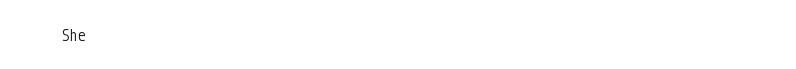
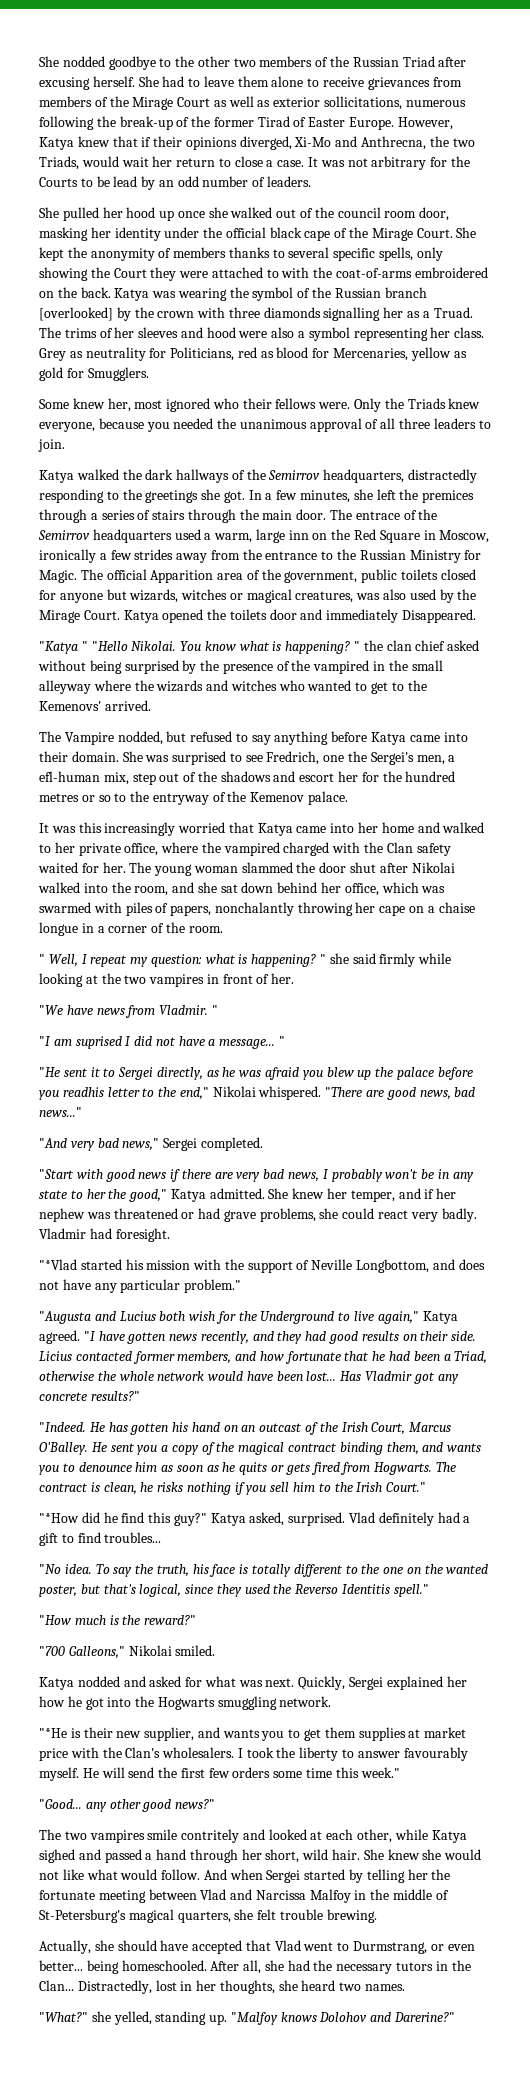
[61,29,85,41] She -> [39,56,467,70] [39,76,462,90] [39,96,466,110] [39,116,453,130] [39,136,475,150] [39,156,470,170] [39,176,312,190] [39,207,450,221] [39,227,477,241] [39,247,443,261] [39,267,488,281] [39,287,427,301] [39,307,473,321] [39,327,485,341] [39,347,467,361] [39,367,149,381] [39,398,481,412] [39,418,491,432] [38,439,65,452] [39,469,478,483] [39,489,475,503] [39,509,438,523] [38,529,490,543] [39,549,482,563] [39,569,476,583] [39,589,477,603] [39,609,477,623] [39,640,480,654] [38,660,443,674] [39,680,427,694] [39,700,151,711] [39,731,468,745] [39,751,456,765] [39,771,456,785] [39,791,349,805] [39,822,485,836] [39,842,451,856] [38,862,455,876] [38,882,446,896] [39,902,475,916] [39,922,223,936] [39,953,452,967] [39,973,295,987] [39,1005,218,1018] [39,1036,286,1049] [39,1067,473,1080] [39,1086,476,1100] [39,1107,82,1117] [39,1137,263,1151] [39,1169,474,1182] [39,1188,457,1202] [39,1208,477,1222] [39,1228,170,1242] [39,1259,485,1273] [39,1279,242,1293] [39,1311,458,1324] [39,1330,477,1344] [39,1351,488,1364] [39,1371,459,1384] [39,1391,140,1401] [39,1422,452,1435] [39,1442,482,1455] [39,1462,456,1475] [39,1482,427,1495] [39,1512,471,1526] [39,1532,162,1546] [39,1564,489,1577] [39,1584,429,1597] [39,1615,197,1625] [39,1645,216,1659] [39,1676,467,1690] [39,1696,332,1710] [39,1727,467,1741] [39,1747,468,1761] [39,1767,400,1781] [39,1799,216,1812] [39,1829,467,1843] [39,1849,482,1863] [39,1869,451,1883] [39,1889,449,1903] [39,1909,377,1923] [39,1940,475,1954] [39,1960,471,1974] [39,1980,406,1994] [39,2011,456,2025] She nodded goodbye to the other two members of the Russian Triad after excusing herself. She had to leave them alone to receive grievances from members of the Mirage Court as well as exterior sollicitations, numerous following the break-up of the former Tirad of Easter Europe. However, Katya knew that if their opinions diverged, Xi-Mo and Anthrecna, the two Triads, would wait her return to close a case. It was not arbitrary for the Courts to be lead by an odd number of leaders. // She pulled her hood up once she walked out of the council room door, masking her identity under the official black cape of the Mirage Court. She kept the anonymity of members thanks to several specific spells, only showing the Court they were attached to with the coat-of-arms embroidered on the back. Katya was wearing the symbol of the Russian branch [overlooked] by the crown with three diamonds signalling her as a Truad. The trims of her sleeves and hood were also a symbol representing her class. Grey as neutrality for Politicians, red as blood for Mercenaries, yellow as gold for Smugglers. // Some knew her, most ignored who their fellows were. Only the Triads knew everyone, because you needed the unanimous approval of all three leaders to join. // Katya walked the dark hallways of the Semirrov headquarters, distractedly responding to the greetings she got. In a few minutes, she left the premices through a series of stairs through the main door. The entrace of the Semirrov headquarters used a warm, large inn on the Red Square in Moscow, ironically a few strides away from the entrance to the Russian Ministry for Magic. The official Apparition area of the government, public toilets closed for anyone but wizards, witches or magical creatures, was also used by the Mirage Court. Katya opened the toilets door and immediately Disappeared. // "Katya " "Hello Nikolai. You know what is happening? " the clan chief asked without being surprised by the presence of the vampired in the small alleyway where the wizards and witches who wanted to get to the Kemenovs' arrived. // The Vampire nodded, but refused to say anything before Katya came into their domain. She was surprised to see Fredrich, one the Sergei's men, a efl-human mix, step out of the shadows and escort her for the hundred metres or so to the entryway of the Kemenov palace. // It was this increasingly worried that Katya came into her home and walked to her private office, where the vampired charged with the Clan safety waited for her. The young woman slammed the door shut after Nikolai walked into the room, and she sat down behind her office, which was swarmed with piles of papers, nonchalantly throwing her cape on a chaise longue in a corner of the room. // " Well, I repeat my question: what is happening? " she said firmly while looking at the two vampires in front of her. // "We have news from Vladmir. " // "I am suprised I did not have a message... " // "He sent it to Sergei directly, as he was afraid you blew up the palace before you readhis letter to the end," Nikolai whispered. "There are good news, bad news..." // "And very bad news," Sergei completed. // "Start with good news if there are very bad news, I probably won't be in any state to her the good," Katya admitted. She knew her temper, and if her nephew was threatened or had grave problems, she could react very badly. Vladmir had foresight. // "*Vlad started his mission with the support of Neville Longbottom, and does not have any particular problem." // "Augusta and Lucius both wish for the Underground to live again," Katya agreed. "I have gotten news recently, and they had good results on their side. Licius contacted former members, and how fortunate that he had been a Triad, otherwise the whole network would have been lost... Has Vladmir got any concrete results?" // "Indeed. He has gotten his hand on an outcast of the Irish Court, Marcus O'Balley. He sent you a copy of the magical contract binding them, and wants you to denounce him as soon as he quits or gets fired from Hogwarts. The contract is clean, he risks nothing if you sell him to the Irish Court." // "*How did he find this guy?" Katya asked, surprised. Vlad definitely had a gift to find troubles... // "No idea. To say the truth, his face is totally different to the one on the wanted poster, but that's logical, since they used the Reverso Identitis spell." // "How much is the reward?" // "700 Galleons," Nikolai smiled. // Katya nodded and asked for what was next. Quickly, Sergei explained her how he got into the Hogwarts smuggling network. // "*He is their new supplier, and wants you to get them supplies at market price with the Clan's wholesalers. I took the liberty to answer favourably myself. He will send the first few orders some time this week." // "Good... any other good news?" // The two vampires smile contritely and looked at each other, while Katya sighed and passed a hand through her short, wild hair. She knew she would not like what would follow. And when Sergei started by telling her the fortunate meeting between Vlad and Narcissa Malfoy in the middle of St-Petersburg's magical quarters, she felt trouble brewing. // Actually, she should have accepted that Vlad went to Durmstrang, or even better... being homeschooled. After all, she had the necessary tutors in the Clan... Distractedly, lost in her thoughts, she heard two names. // "What?" she yelled, standing up. "Malfoy knows Dolohov and Darerine?"

